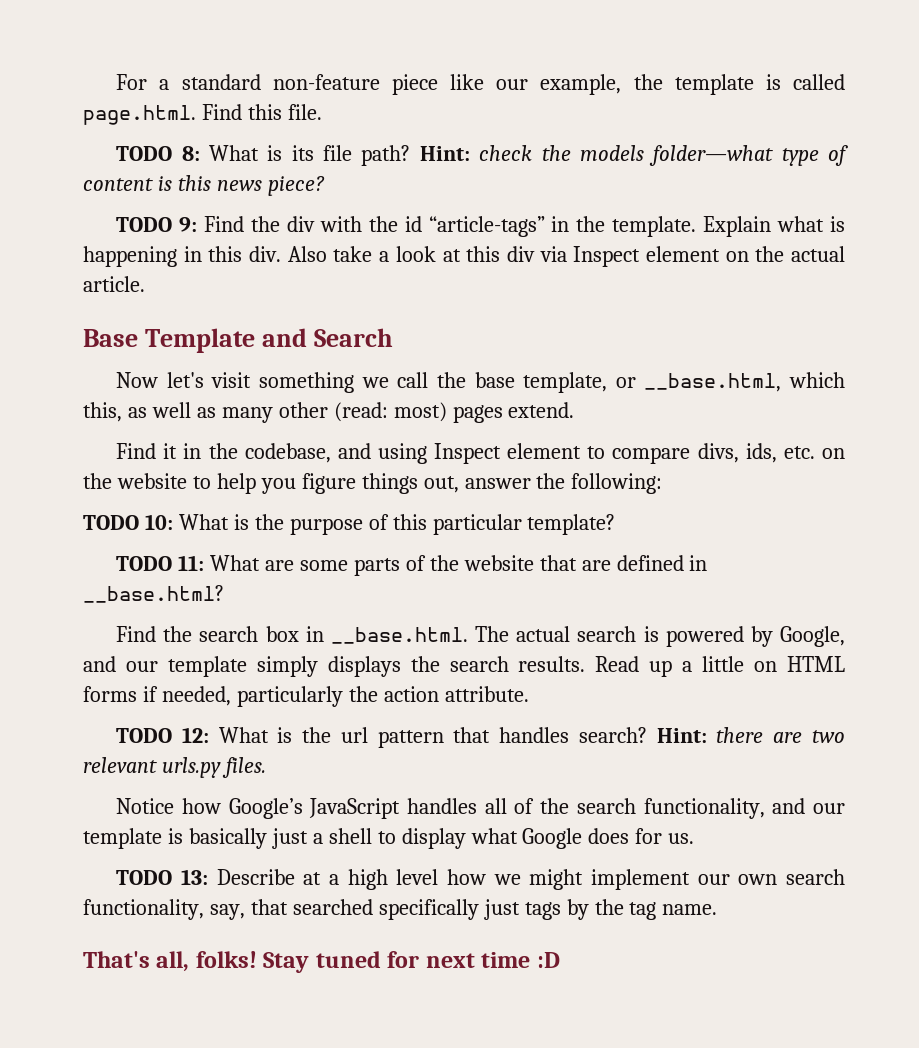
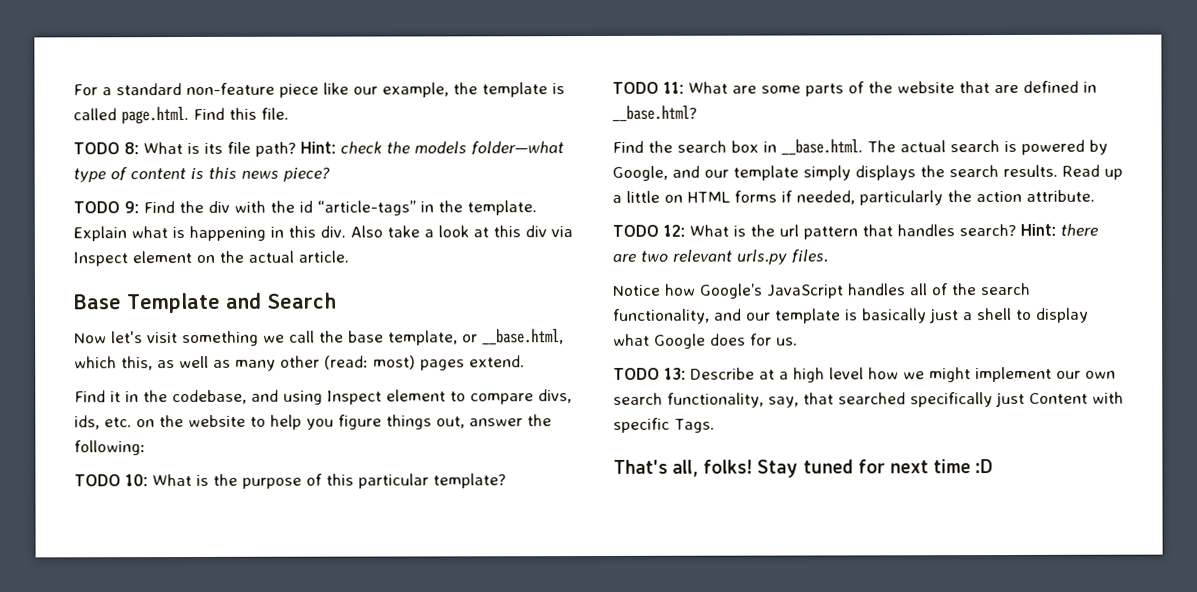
[524,899,718,920] tags by the tag name. -> [1029,391,1124,404] [613,417,715,433] Content with specific Tags.

